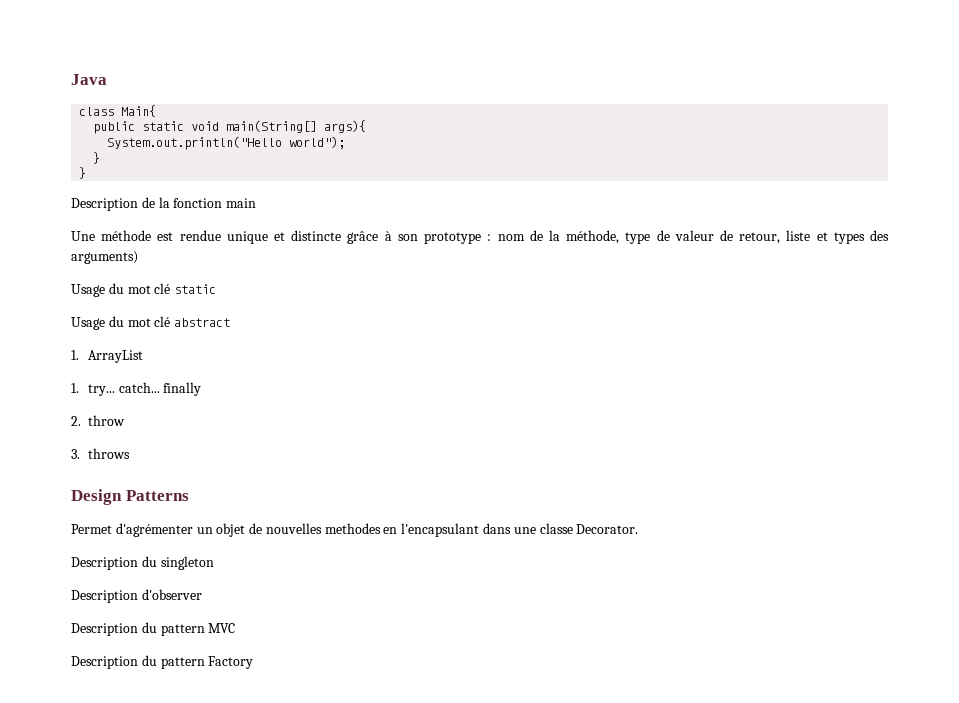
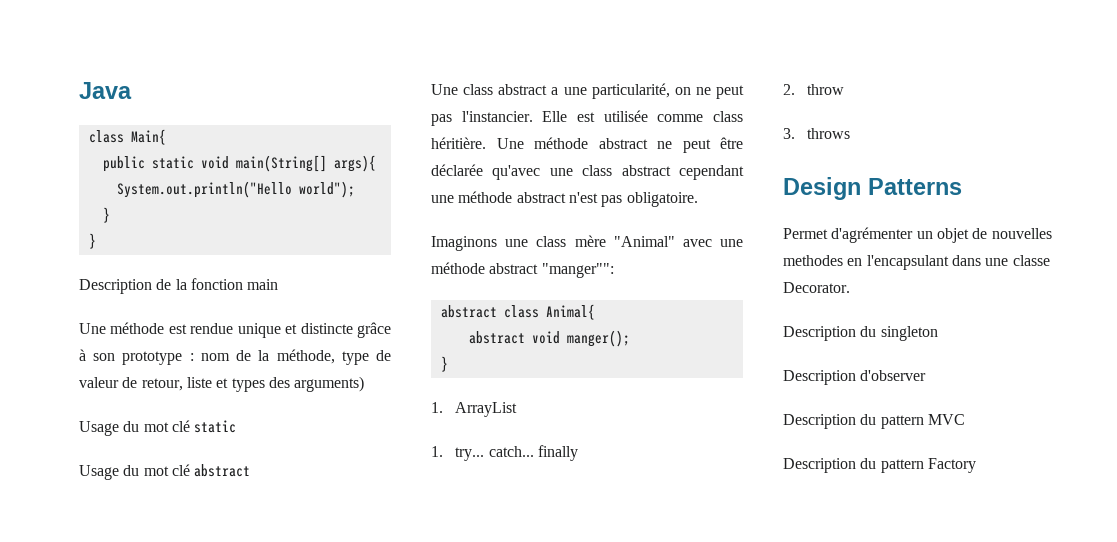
(231, 322) none -> [431,83,744,99] [431,110,743,126] [431,137,743,153] [431,164,744,180] [431,191,698,207] [431,235,743,251] [431,262,614,278] [440,304,595,320] [468,330,630,347] [440,356,448,372] // Une class abstract a une particularité, on ne peut pas l'instancier. Elle est utilisée comme class héritière. Une méthode abstract ne peut être déclarée qu'avec une class abstract cependant une méthode abstract n'est pas obligatoire. // Imaginons une class mère "Animal" avec une méthode abstract "manger"": // abstract class Animal{ // abstract void manger(); // }

